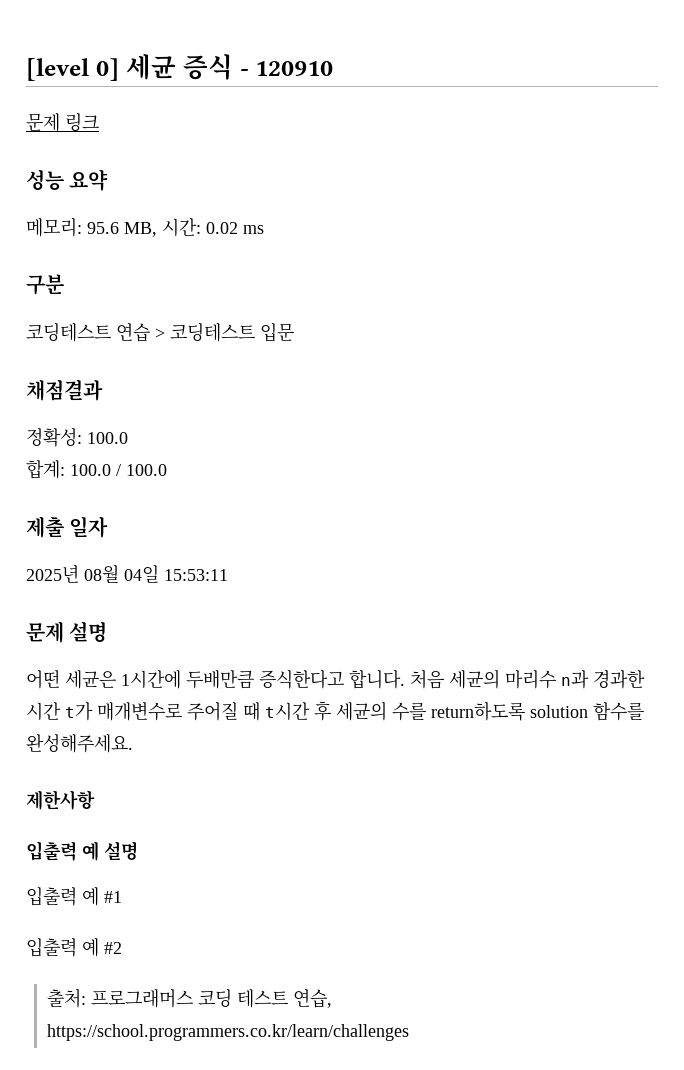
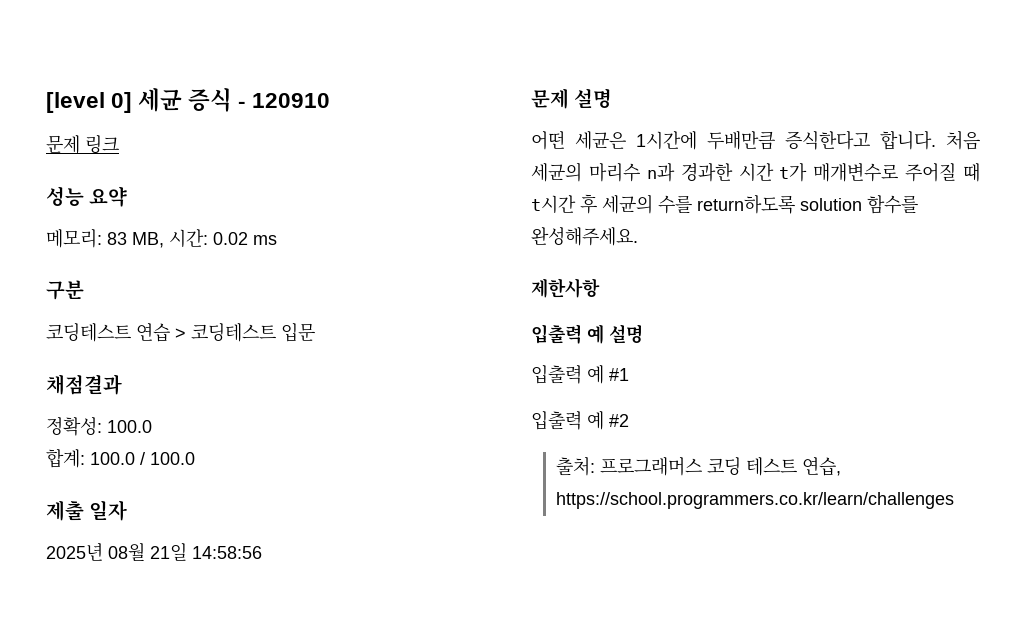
[87,222,119,234] 95.6 -> [107,232,127,245] 83
[124,565,228,583] 04일 15:53:11 -> [150,543,262,561] 21일 14:58:56

